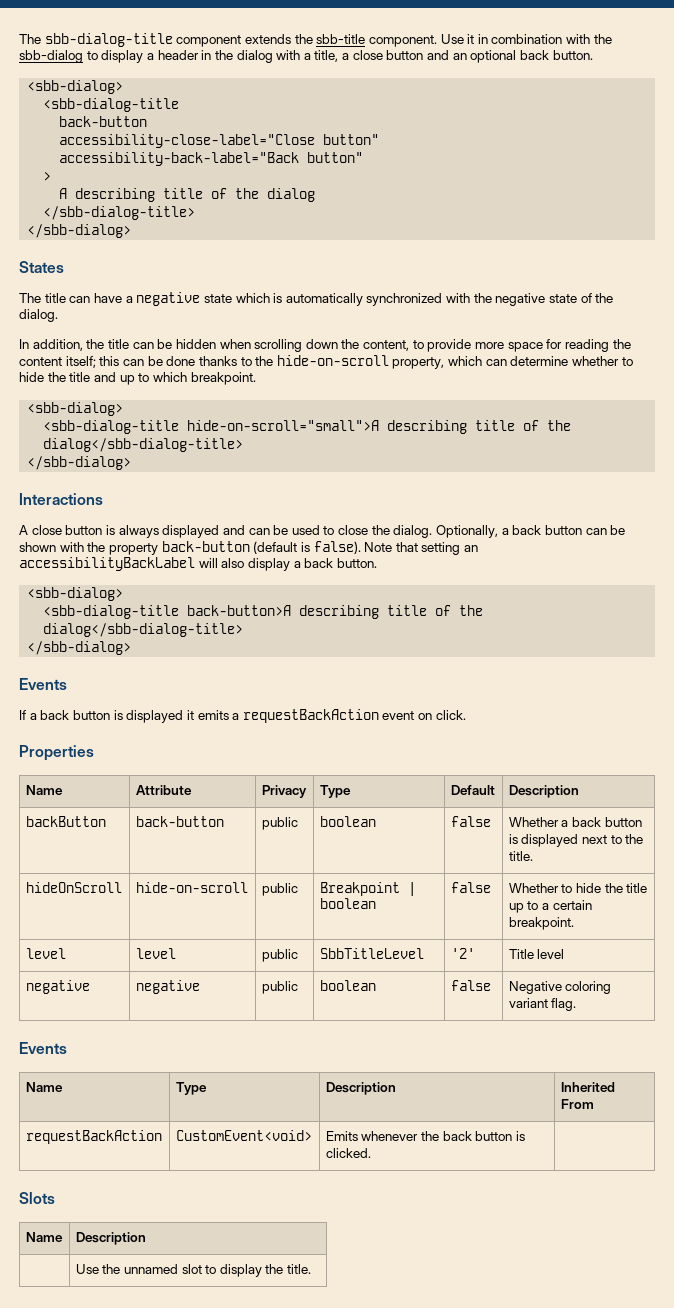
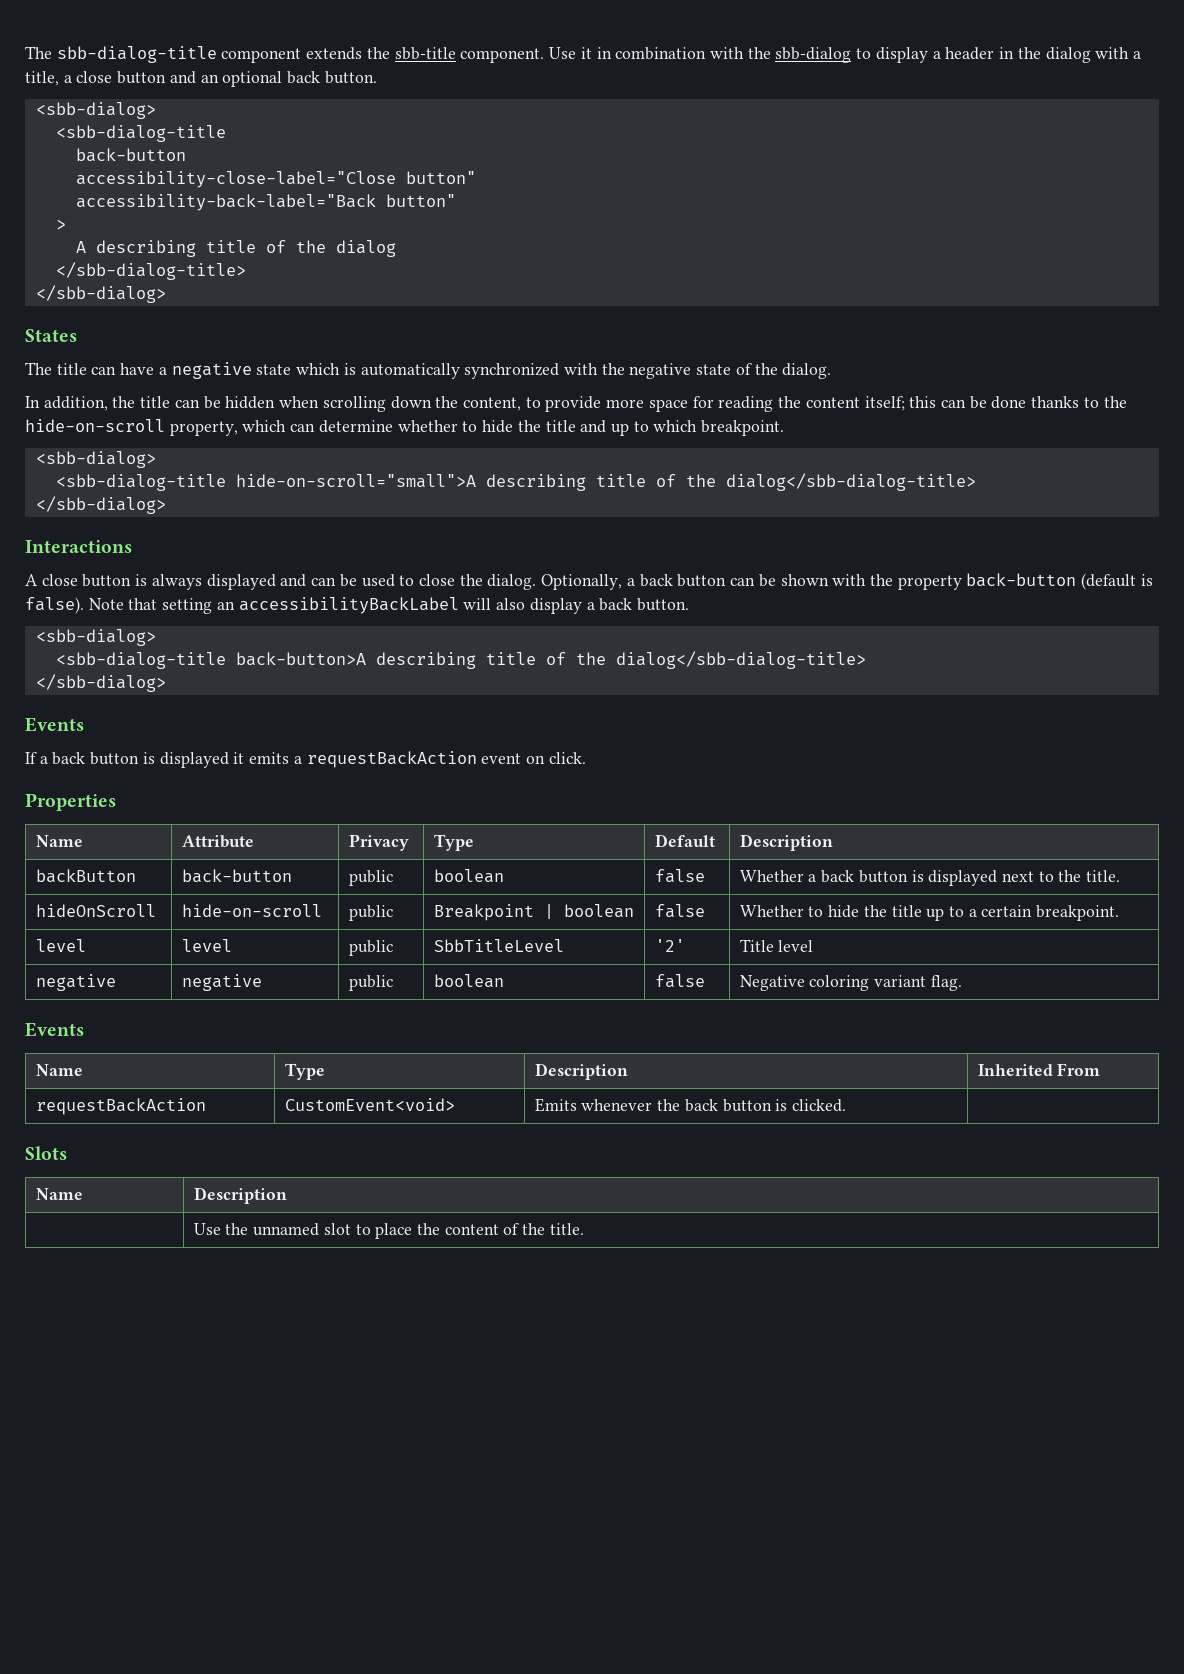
[219,1264,262,1277] display -> [375,1223,520,1239] place the content of

